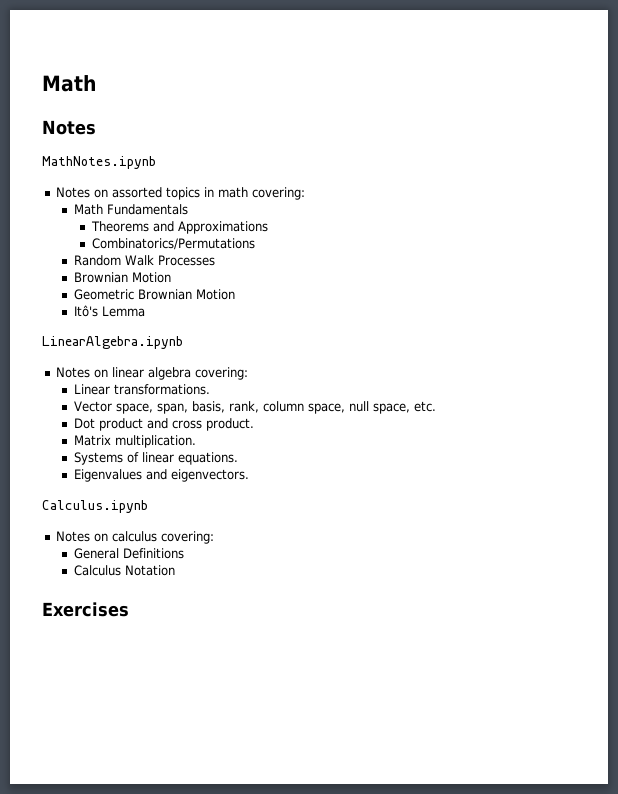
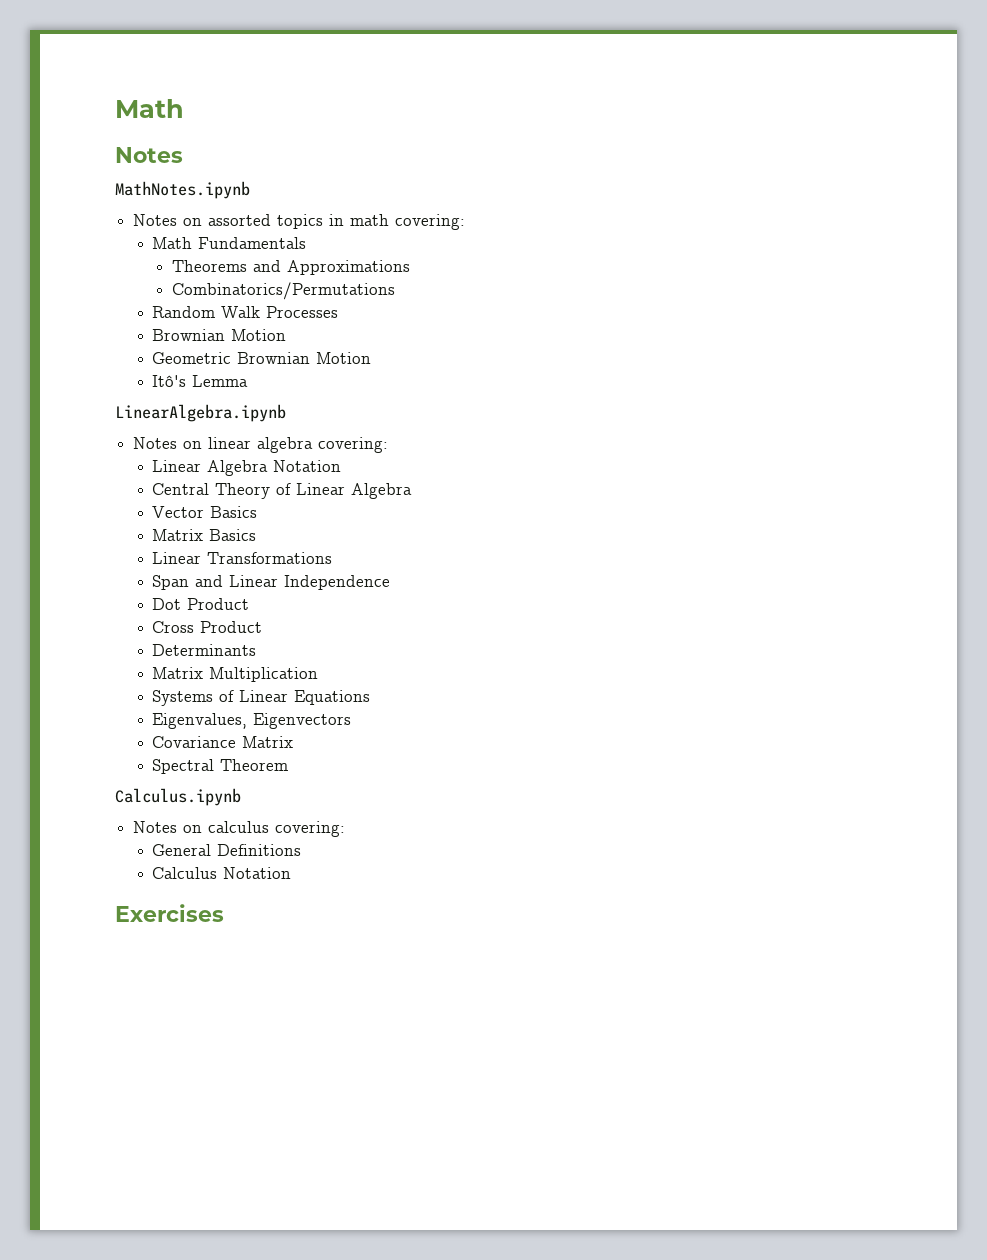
[114,384,211,395] [74,401,437,414] [74,418,255,431] [74,435,197,448] transformations. // Vector space, span, basis, rank, column space, null space, etc. // Dot product and cross product. // Matrix multiplication. -> [207,460,342,476] [152,483,413,499] [152,506,258,518] [152,529,257,541] [152,552,333,564] [152,575,391,590] [152,598,250,610] [152,621,263,633] [152,644,257,656] [152,667,319,682] Algebra Notation // Central Theory of Linear Algebra // Vector Basics // Matrix Basics // Linear Transformations // Span and Linear Independence // Dot Product // Cross Product // Determinants // Matrix Multiplication
[142,452,239,465] [74,469,250,482] linear equations. // Eigenvalues and eigenvectors. -> [239,690,371,705] [152,713,352,729] [152,736,294,748] [152,759,289,774] Linear Equations // Eigenvalues, Eigenvectors // Covariance Matrix // Spectral Theorem

